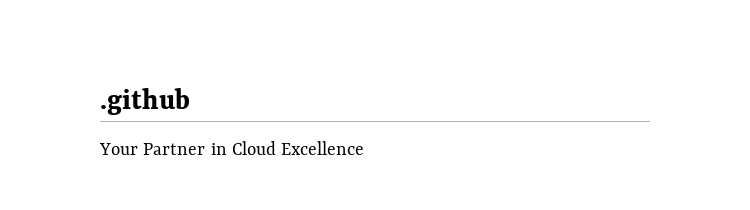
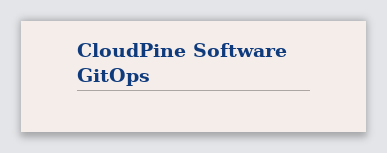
[100,88,190,115] [99,141,365,155] .github // Your Partner in Cloud Excellence -> [77,43,287,57] [77,68,150,86] CloudPine Software GitOps

